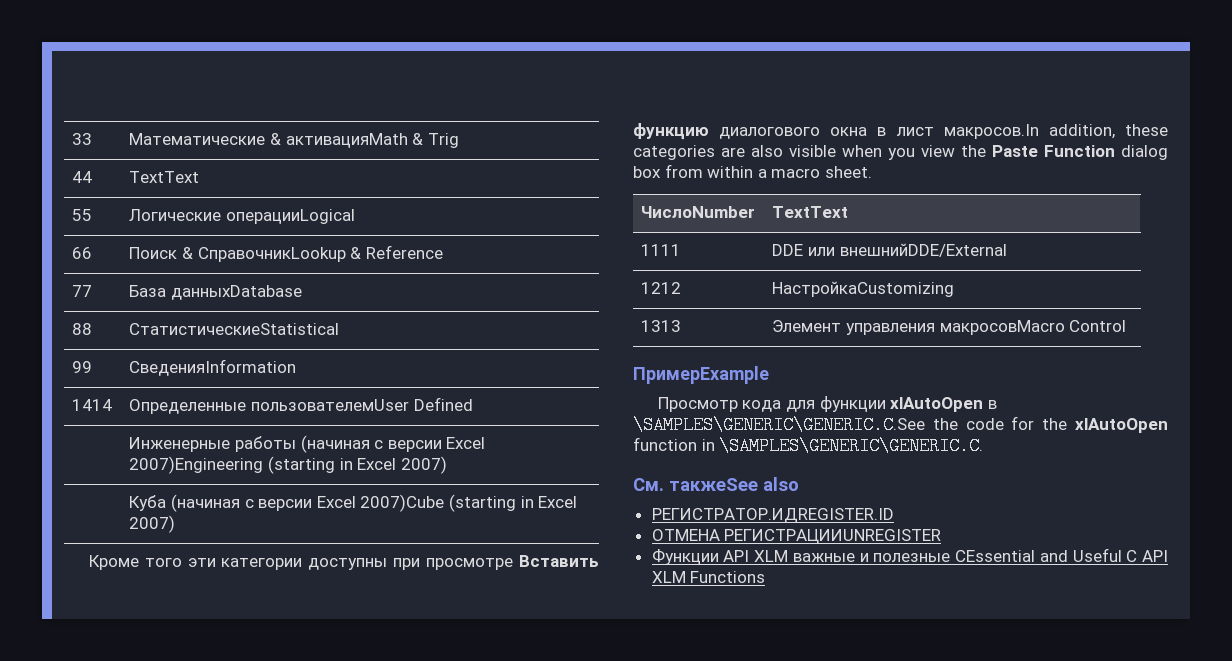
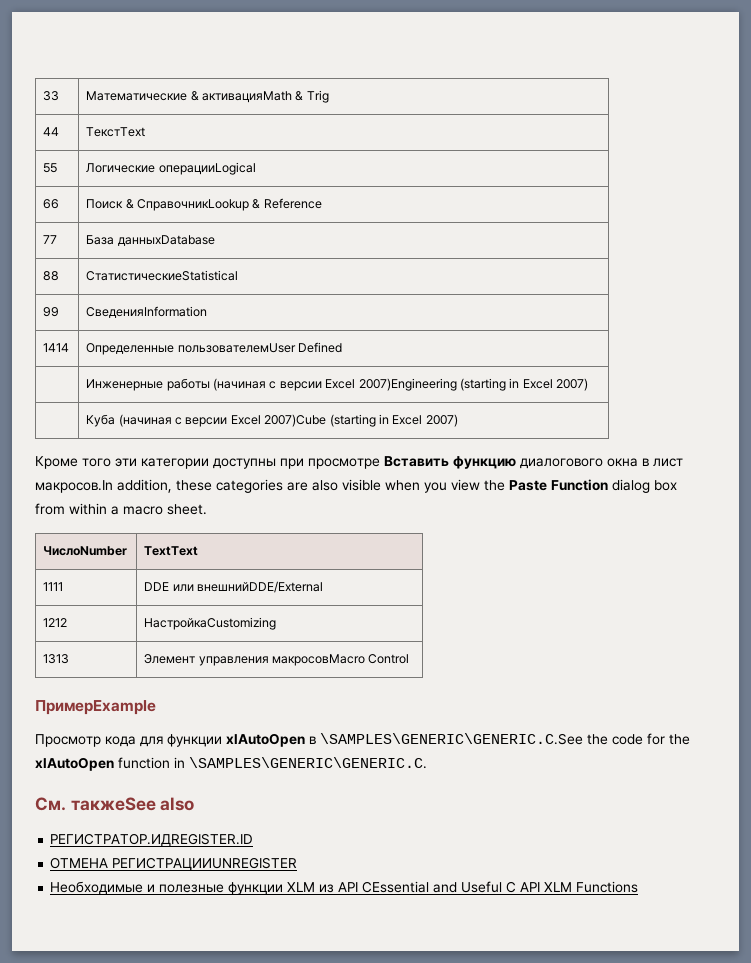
[129,171,200,183] TextText -> [86,127,146,137] ТекстText
[651,549,951,565] Функции API XLM важные и полезные -> [50,881,359,895] Необходимые и полезные функции XLM из API

